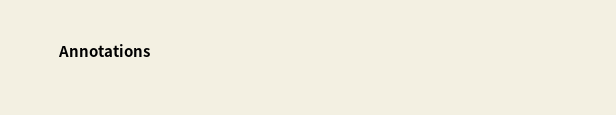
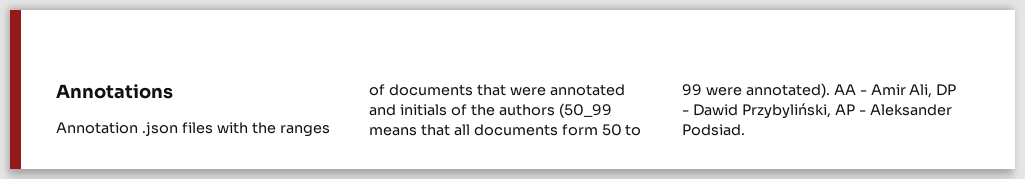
(150, 50) none -> [56,122,330,137] [369,84,625,96] [369,103,612,118] [369,124,642,136] [682,83,957,98] [682,103,952,119] [682,124,745,136] // Annotation .json files with the ranges of documents that were annotated and initials of the authors (50_99 means that all documents form 50 to 99 were annotated). AA - Amir Ali, DP - Dawid Przybyliński, AP - Aleksander Podsiad.

